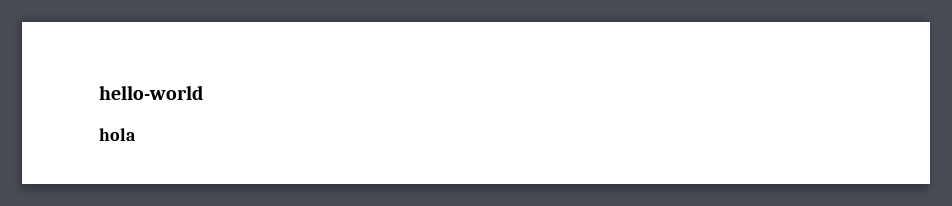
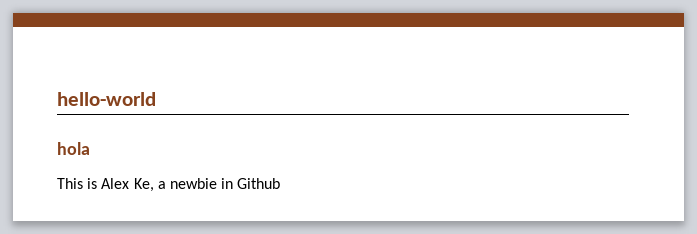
(136, 134) none -> [57,178,281,192] // This is Alex Ke, a newbie in Github

